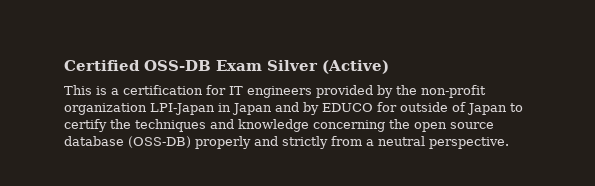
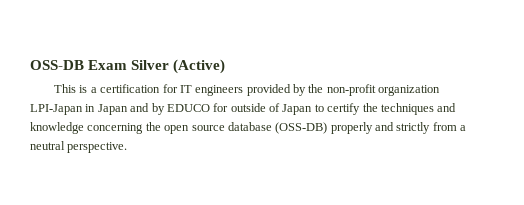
[64,60,140,71] Certified -> (30, 65) none

